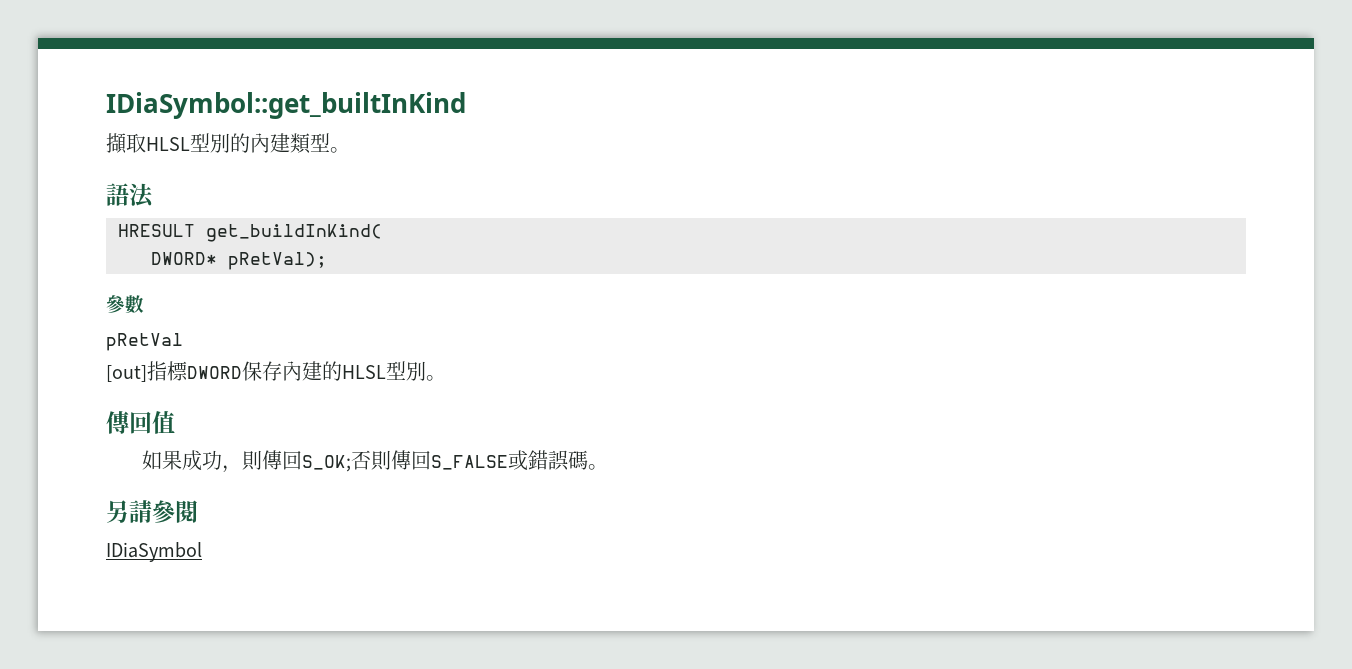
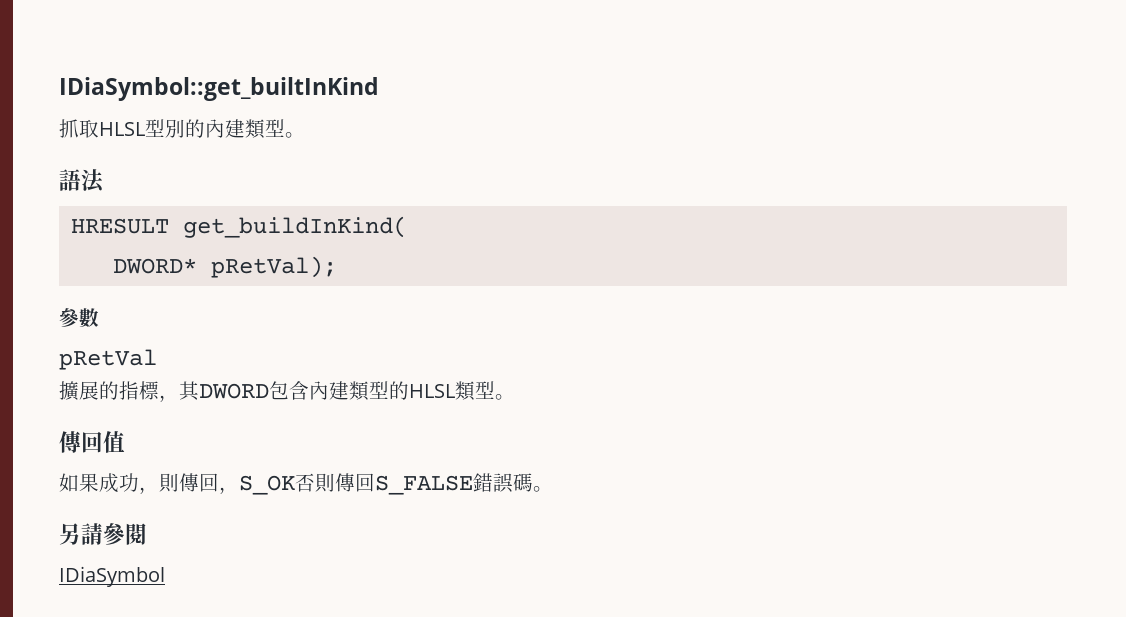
[106,133,127,154] 擷 -> [59,119,79,138] 抓
[106,361,426,382] [out]指標DWORD保存內建的HLSL型別 -> [59,381,495,402] 擴展的指標，其DWORD包含內建類型的HLSL類型
[302,455,352,472] S_OK; -> [219,475,295,495] ，S_OK
[508,450,529,471] 或 -> (473, 485) none

